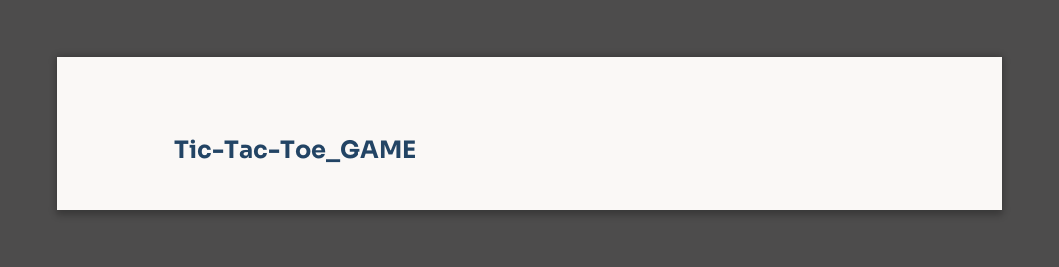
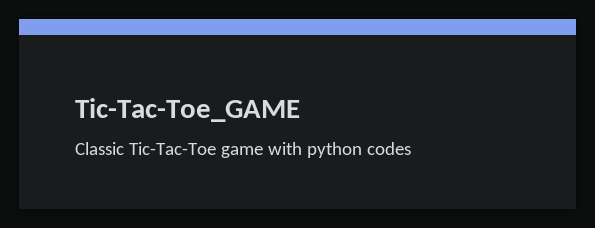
(416, 151) none -> [75,142,411,158] // Classic Tic-Tac-Toe game with python codes

